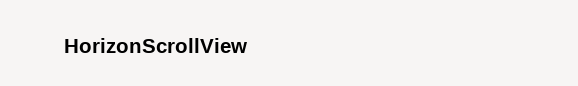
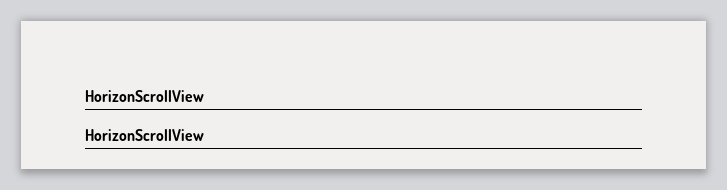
[64,38,247,53] HorizonScrollView -> [85,90,204,102] [85,129,204,141] HorizonScrollView // HorizonScrollView

